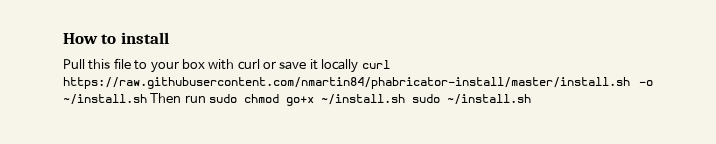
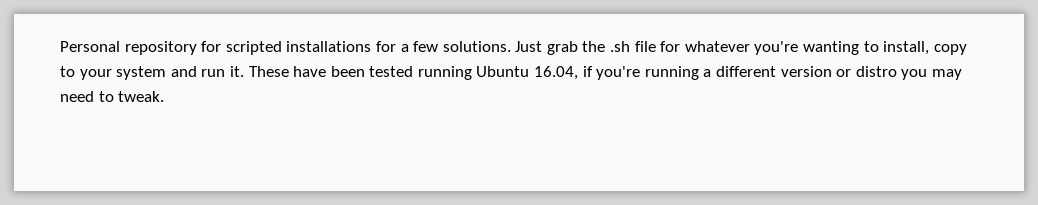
[63,32,169,44] [63,58,390,73] [63,77,653,89] [63,93,532,106] How to install // Pull this file to your box with curl or save it locally curl https://raw.githubusercontent.com/nmartin84/phabricator-install/master/install.sh -o ~/install.sh Then run sudo chmod go+x ~/install.sh sudo ~/install.sh -> [60,41,967,55] [60,66,962,80] [60,91,165,102] Personal repository for scripted installations for a few solutions. Just grab the .sh file for whatever you're wanting to install, copy to your system and run it. These have been tested running Ubuntu 16.04, if you're running a different version or distro you may need to tweak.

